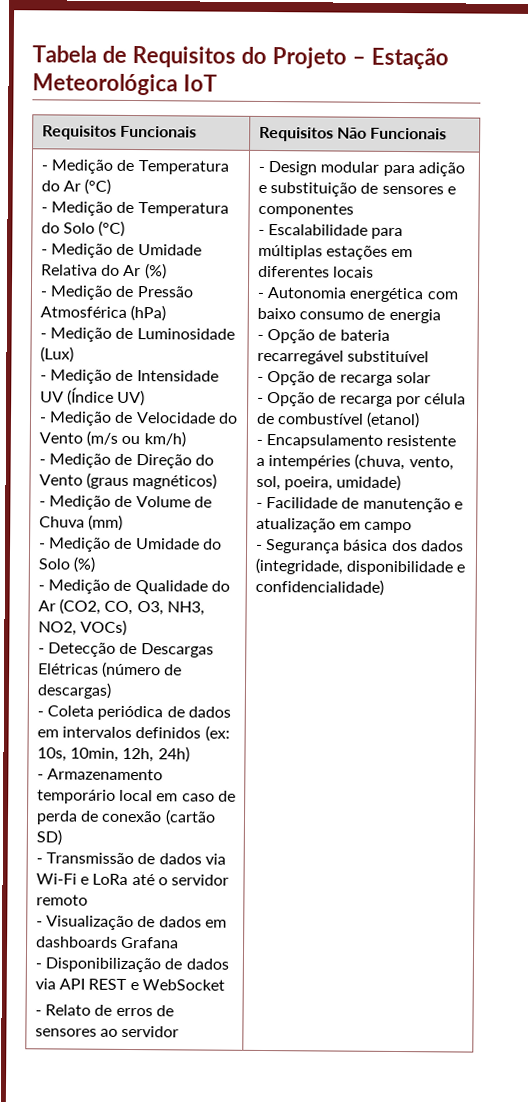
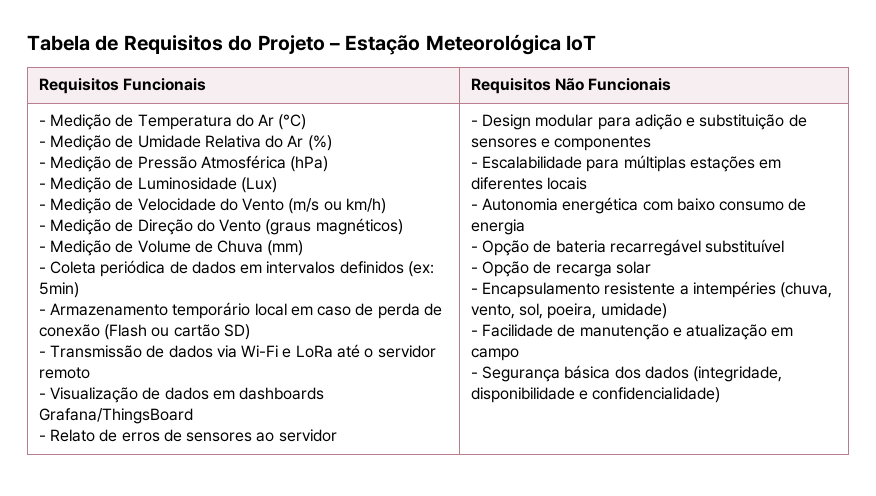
[41,201,229,217] [41,220,126,237] // - Medição de Temperatura do Solo (°C) -> (307, 122) none
[40,369,219,384] [40,387,146,407] // - Medição de Intensidade UV (Índice UV) -> (277, 185) none
[39,537,222,552] [38,556,96,573] [38,579,230,595] [38,598,205,616] [38,619,128,636] [38,642,214,658] [38,661,183,679] [37,682,113,699] // - Medição de Umidade do Solo (%) // - Medição de Qualidade do Ar (CO2, CO, O3, NH3, NO2, VOCs) // - Detecção de Descargas Elétricas (número de descargas) -> (304, 248) none
[37,746,190,763] 10s, 10min, 12h, 24h) -> [38,282,79,298] 5min)
[164,809,216,826] (cartão -> [103,324,220,340] (Flash ou cartão
[121,936,180,949] [35,957,229,973] [35,978,225,991] Grafana // - Disponibilização de dados via API REST e WebSocket -> [38,408,193,424] Grafana/ThingsBoard
[257,392,466,408] [256,411,421,429] // - Opção de recarga por célula de combustível (etanol) -> (651, 267) none

